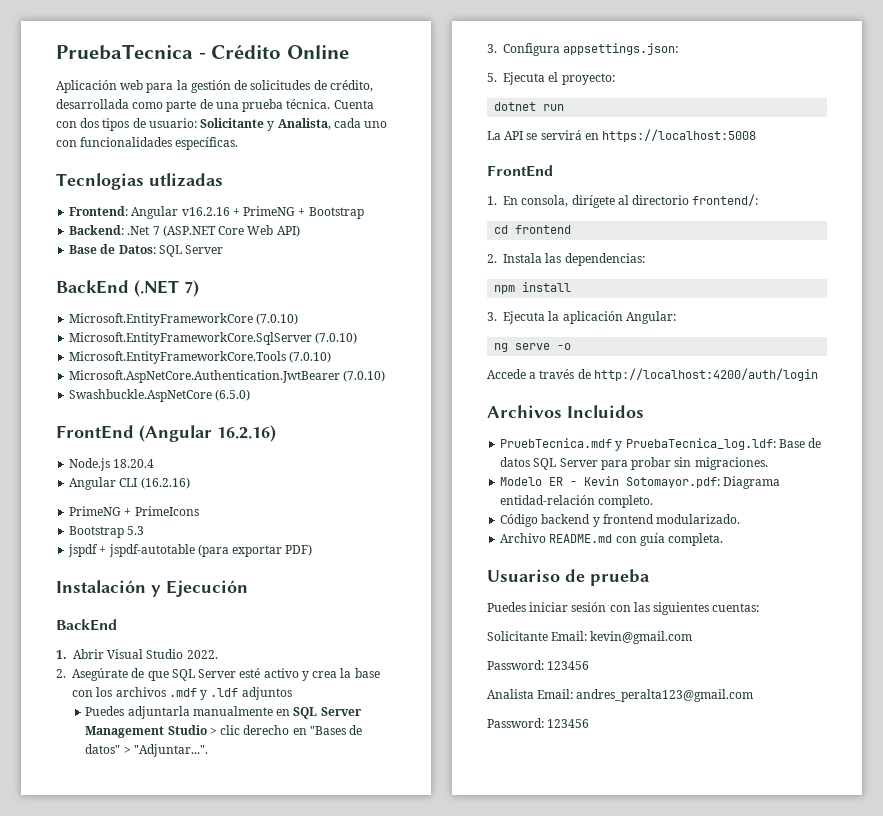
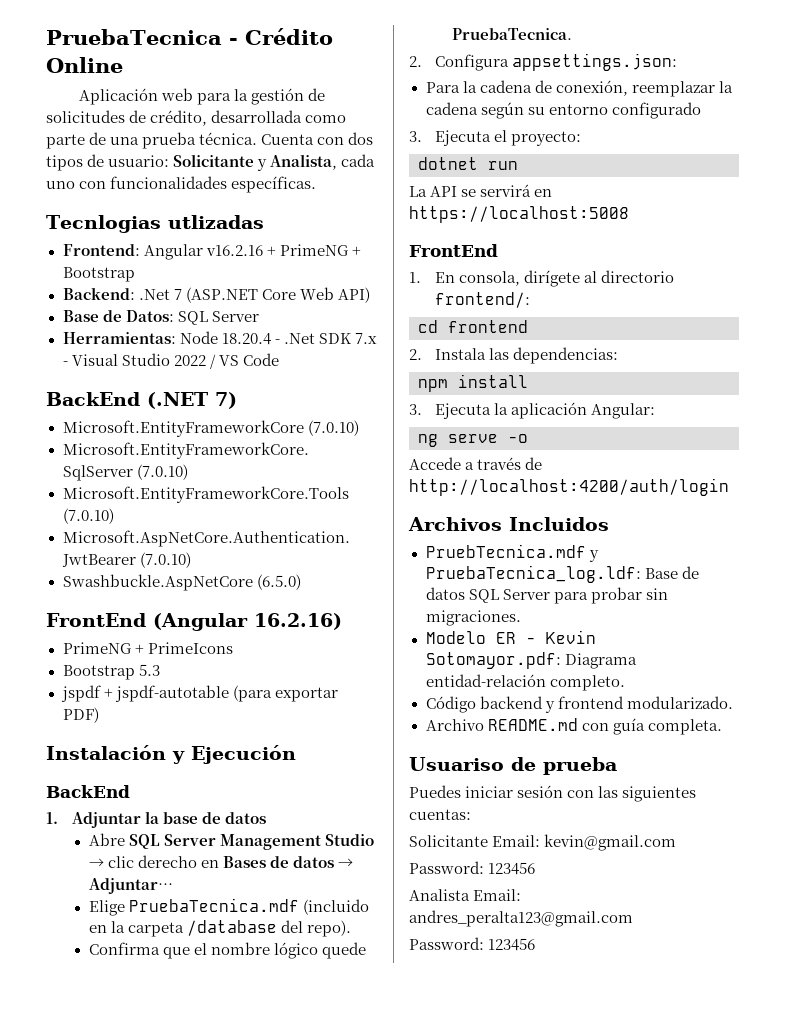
(224, 249) none -> [62,331,377,345] [62,353,279,369] // Herramientas: Node 18.20.4 - .Net SDK 7.x - Visual Studio 2022 / VS Code
[69,458,155,471] [69,477,190,490] // Node.js 18.20.4 // Angular CLI (16.2.16) -> (342, 621) none
[73,649,218,659] [56,668,380,681] [72,687,292,700] [85,706,291,719] Abrir Visual Studio 2022. // 2. Asegúrate de que SQL Server esté activo y crea la base con los archivos .mdf y .ldf adjuntos // Puedes adjuntarla manualmente en -> [72,811,267,828] [88,833,125,846] Adjuntar la base de datos // Abre
[209,727,217,735] > -> [88,858,104,868] →
[309,725,362,735] [85,744,208,757] [487,43,679,56] [487,73,497,82] "Bases de datos" > "Adjuntar...". // 3. Configura appsettings.json: // 5. -> [222,856,353,868] [88,878,173,894] [88,898,369,916] [88,920,351,937] [88,942,366,959] [451,28,572,40] [409,53,678,71] [425,80,733,97] [425,102,701,119] [409,131,422,142] Bases de datos → Adjuntar… // Elige PruebaTecnica.mdf (incluido en la carpeta /database del repo). // Confirma que el nombre lógico quede PruebaTecnica. // 2. Configura appsettings.json: // Para la cadena de conexión, reemplazar la cadena según su entorno configurado // 3.

